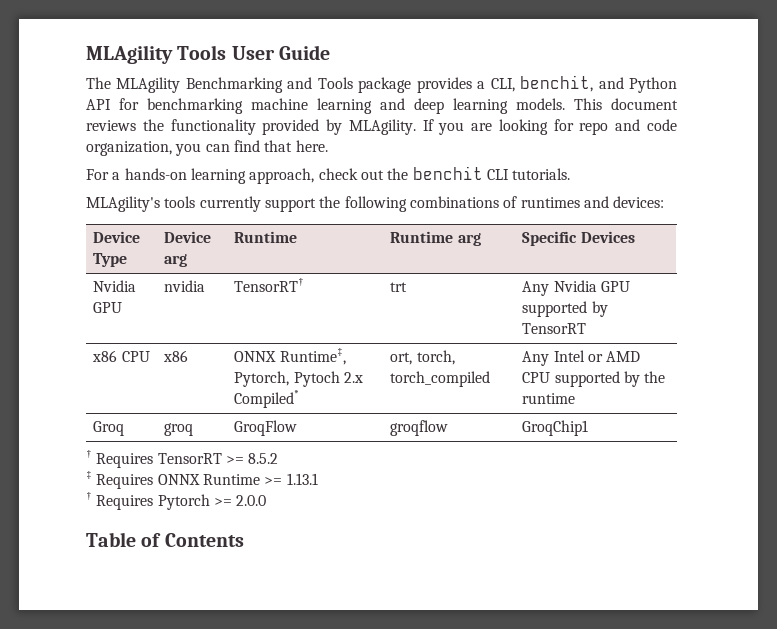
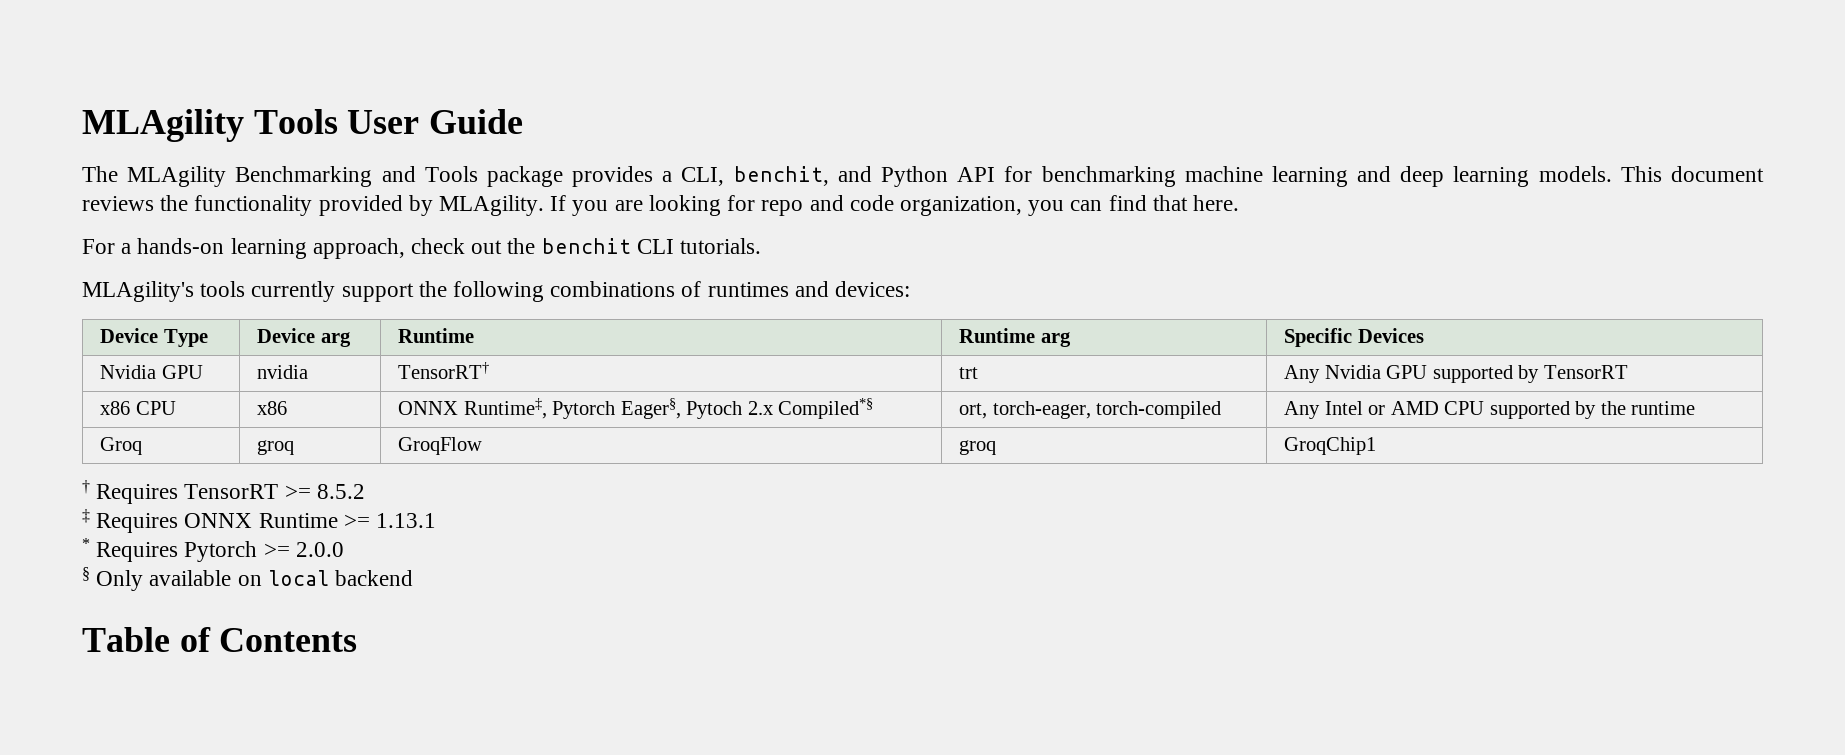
[234,371,290,387] Pytorch, -> [552,398,681,419] Pytorch Eager§,
[234,390,300,408] Compiled* -> [778,398,874,419] Compiled*§
[416,350,455,365] [390,371,491,387] torch, torch_compiled -> [992,401,1222,419] torch-eager, torch-compiled
[390,420,449,436] groqflow -> [959,440,997,455] groq
[86,492,92,500] † -> [82,538,90,549] *
(267, 500) none -> [82,567,414,591] // § Only available on local backend

